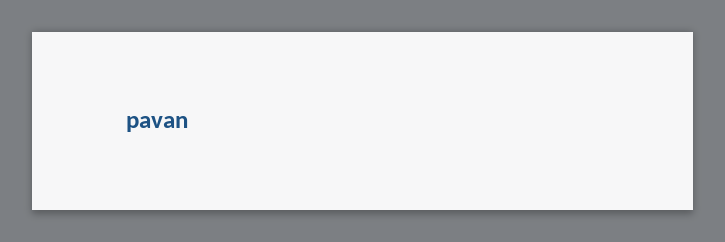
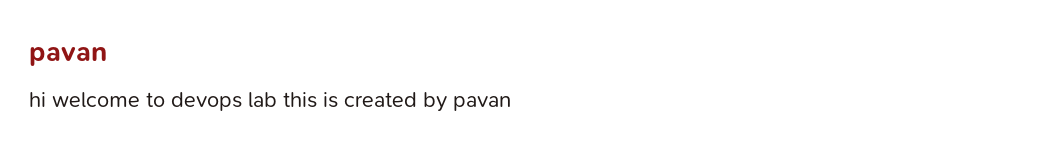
[126,116,188,132] pavan -> [29,46,107,66] [29,92,511,112] pavan // hi welcome to devops lab this is created by pavan

